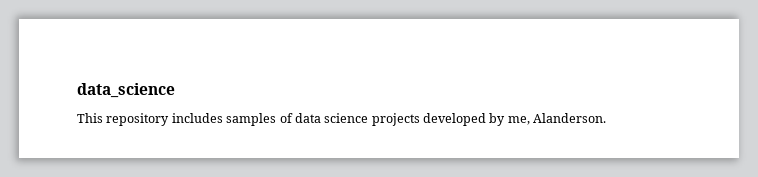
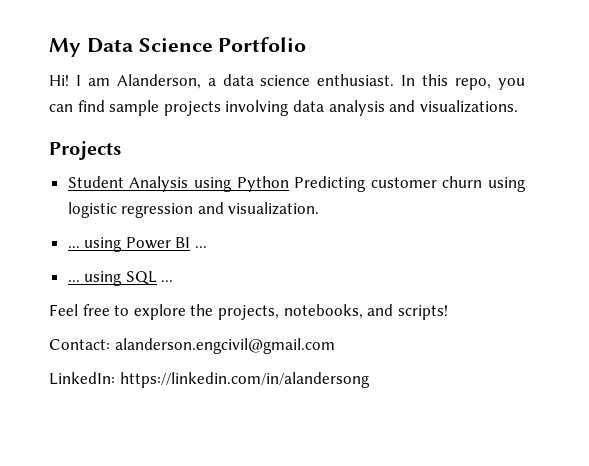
[77,83,175,98] [77,113,607,126] data_science // This repository includes samples of data science projects developed by me, Alanderson. -> [49,37,307,57] [49,74,526,90] [49,100,518,116] [49,141,121,160] [67,176,526,192] [67,202,320,218] [67,237,208,252] [67,271,174,286] [49,304,448,320] [49,338,335,354] [49,372,370,388] My Data Science Portfolio // Hi! I am Alanderson, a data science enthusiast. In this repo, you can find sample projects involving data analysis and visualizations. // Projects // Student Analysis using Python Predicting customer churn using logistic regression and visualization. // ... using Power BI ... // ... using SQL ... // Feel free to explore the projects, notebooks, and scripts! // Contact: alanderson.engcivil@gmail.com // LinkedIn: https://linkedin.com/in/alandersong

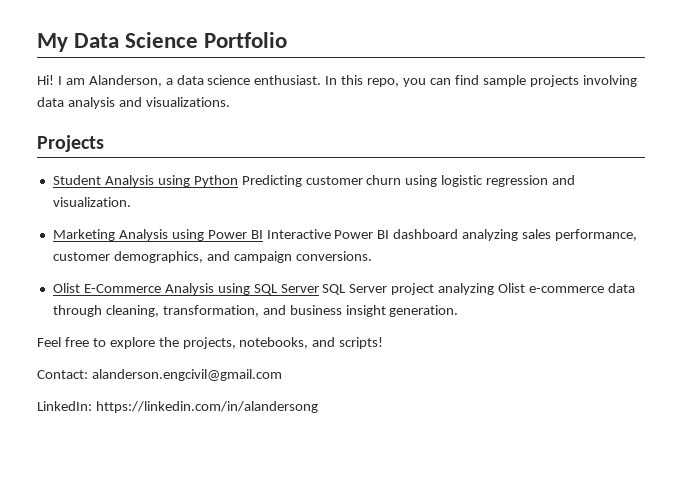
[67,246,80,248] ... -> [52,229,168,241] Marketing Analysis
[195,246,208,248] [67,271,174,286] ... // ... using SQL ... -> [266,229,638,241] [52,251,372,263] [52,283,635,295] [52,305,459,317] Interactive Power BI dashboard analyzing sales performance, customer demographics, and campaign conversions. // Olist E-Commerce Analysis using SQL Server SQL Server project analyzing Olist e-commerce data through cleaning, transformation, and business insight generation.

